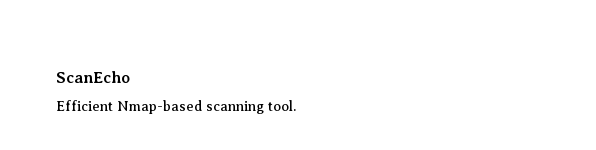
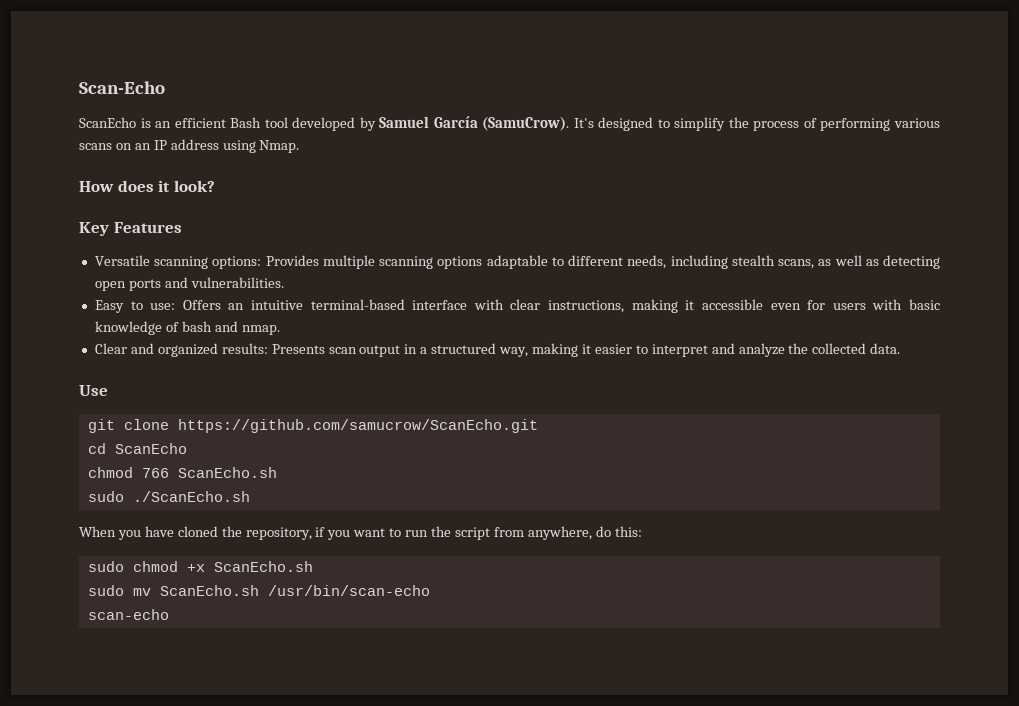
[56,71,130,83] [56,100,296,114] ScanEcho // Efficient Nmap-based scanning tool. -> [79,81,165,94] [79,116,940,131] [79,139,300,153] [79,180,215,192] [79,222,182,236] [94,255,941,269] [94,277,284,291] [94,299,941,313] [94,321,280,335] [94,343,901,357] [79,385,108,396] [87,419,538,433] [87,443,187,454] [87,467,277,478] [87,491,250,502] [79,526,642,540] [87,561,313,572] [87,585,430,596] [87,609,169,620] Scan-Echo // ScanEcho is an efficient Bash tool developed by Samuel García (SamuCrow). It's designed to simplify the process of performing various scans on an IP address using Nmap. // How does it look? // Key Features // Versatile scanning options: Provides multiple scanning options adaptable to different needs, including stealth scans, as well as detecting open ports and vulnerabilities. // Easy to use: Offers an intuitive terminal-based interface with clear instructions, making it accessible even for users with basic knowledge of bash and nmap. // Clear and organized results: Presents scan output in a structured way, making it easier to interpret and analyze the collected data. // Use // git clone https://github.com/samucrow/ScanEcho.git // cd ScanEcho // chmod 766 ScanEcho.sh // sudo ./ScanEcho.sh // When you have cloned the repository, if you want to run the script from anywhere, do this: // sudo chmod +x ScanEcho.sh // sudo mv ScanEcho.sh /usr/bin/scan-echo // scan-echo

